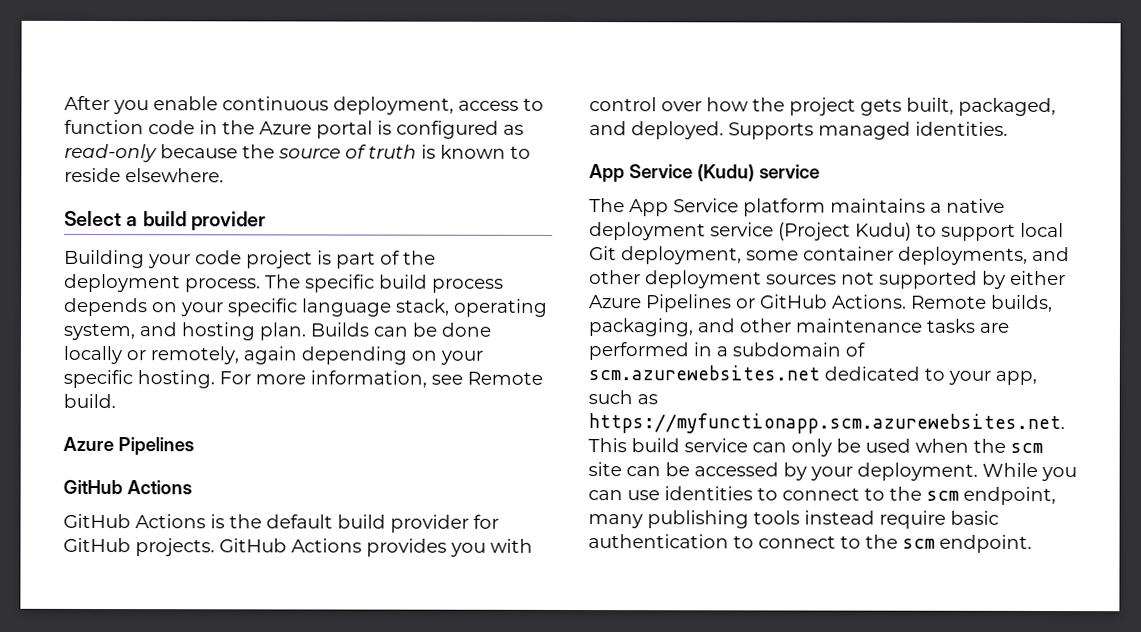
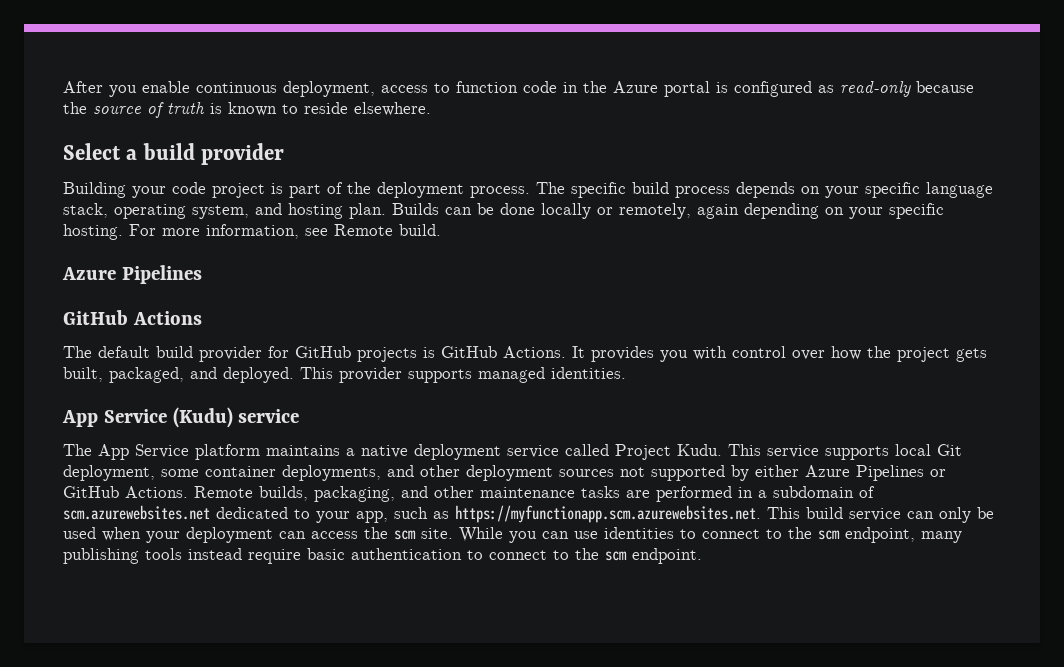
[63,513,262,529] GitHub Actions is the -> [63,346,92,358] The
[135,538,362,557] projects. GitHub Actions -> [357,346,585,362] projects is GitHub Actions. It
[728,122,814,140] Supports -> [300,367,472,383] This provider supports
[778,222,1016,241] (Project Kudu) to support -> [565,444,889,460] called Project Kudu. This service supports
[973,438,1043,453] [588,462,978,481] the scm site can be accessed by your deployment. -> [146,527,453,543] your deployment can access the scm site.

